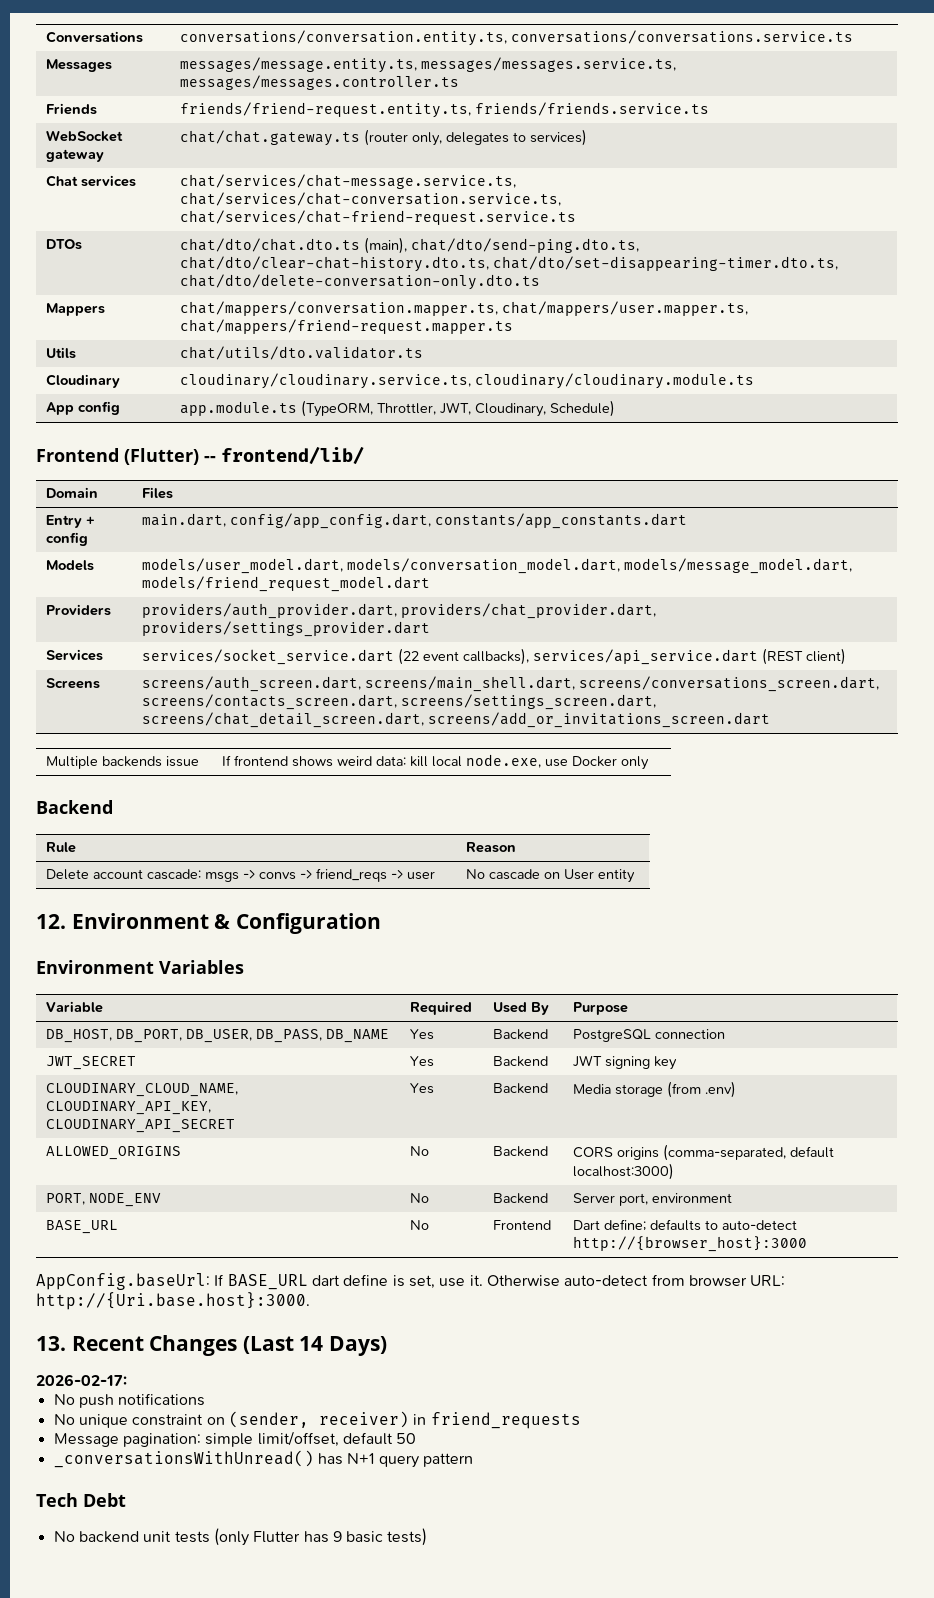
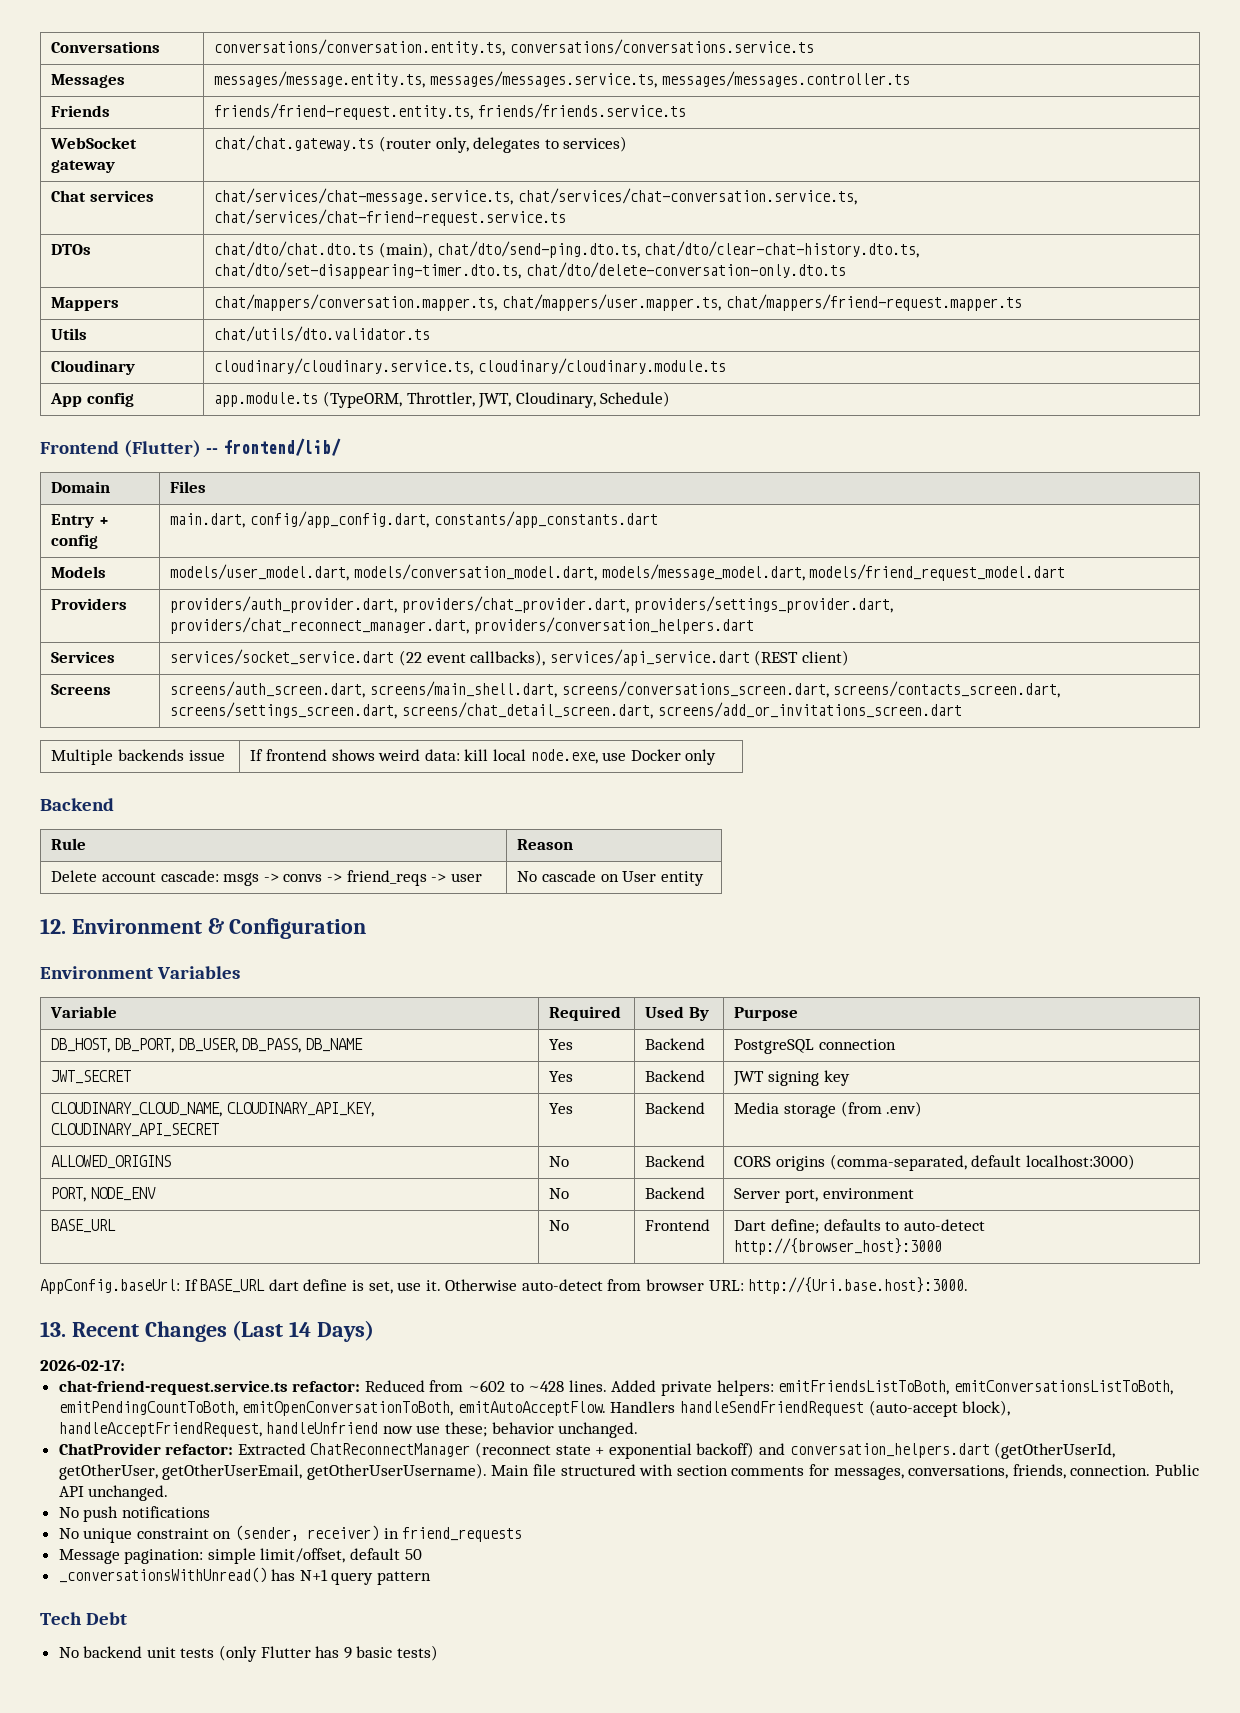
[142,621,431,637] providers/settings_provider.dart -> [633,596,893,613] [170,617,755,634] providers/settings_provider.dart, providers/chat_reconnect_manager.dart, providers/conversation_helpers.dart
(127, 1380) none -> [58,1380,1173,1396] [58,1400,1011,1417] [58,1422,639,1438] [58,1442,1116,1459] [58,1463,1199,1480] [58,1485,169,1501] // chat-friend-request.service.ts refactor: Reduced from ~602 to ~428 lines. Added private helpers: emitFriendsListToBoth, emitConversationsListToBoth, emitPendingCountToBoth, emitOpenConversationToBoth, emitAutoAcceptFlow. Handlers handleSendFriendRequest (auto-accept block), handleAcceptFriendRequest, handleUnfriend now use these; behavior unchanged. // ChatProvider refactor: Extracted ChatReconnectManager (reconnect state + exponential backoff) and conversation_helpers.dart (getOtherUserId, getOtherUser, getOtherUserEmail, getOtherUserUsername). Main file structured with section comments for messages, conversations, friends, connection. Public API unchanged.

